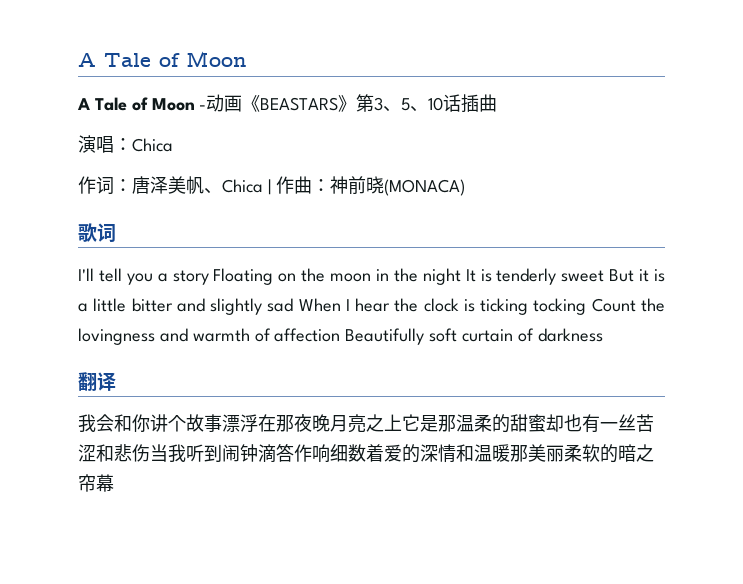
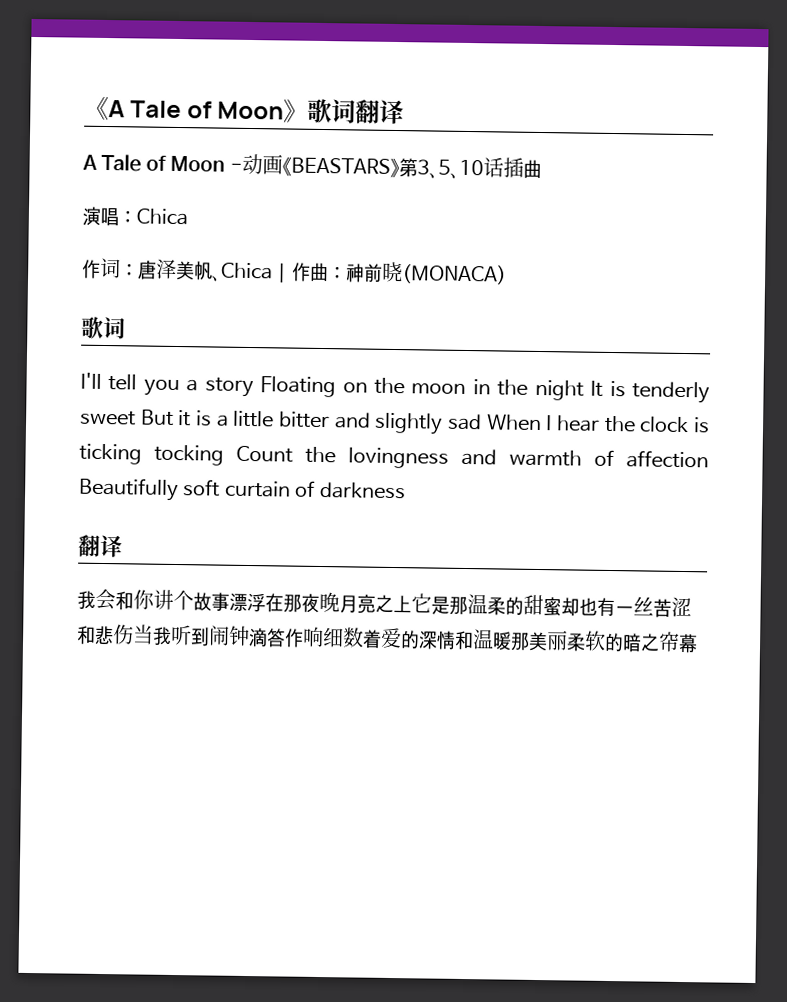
[78,51,247,67] A Tale of Moon -> [84,96,405,125] 《A Tale of Moon》歌词翻译

